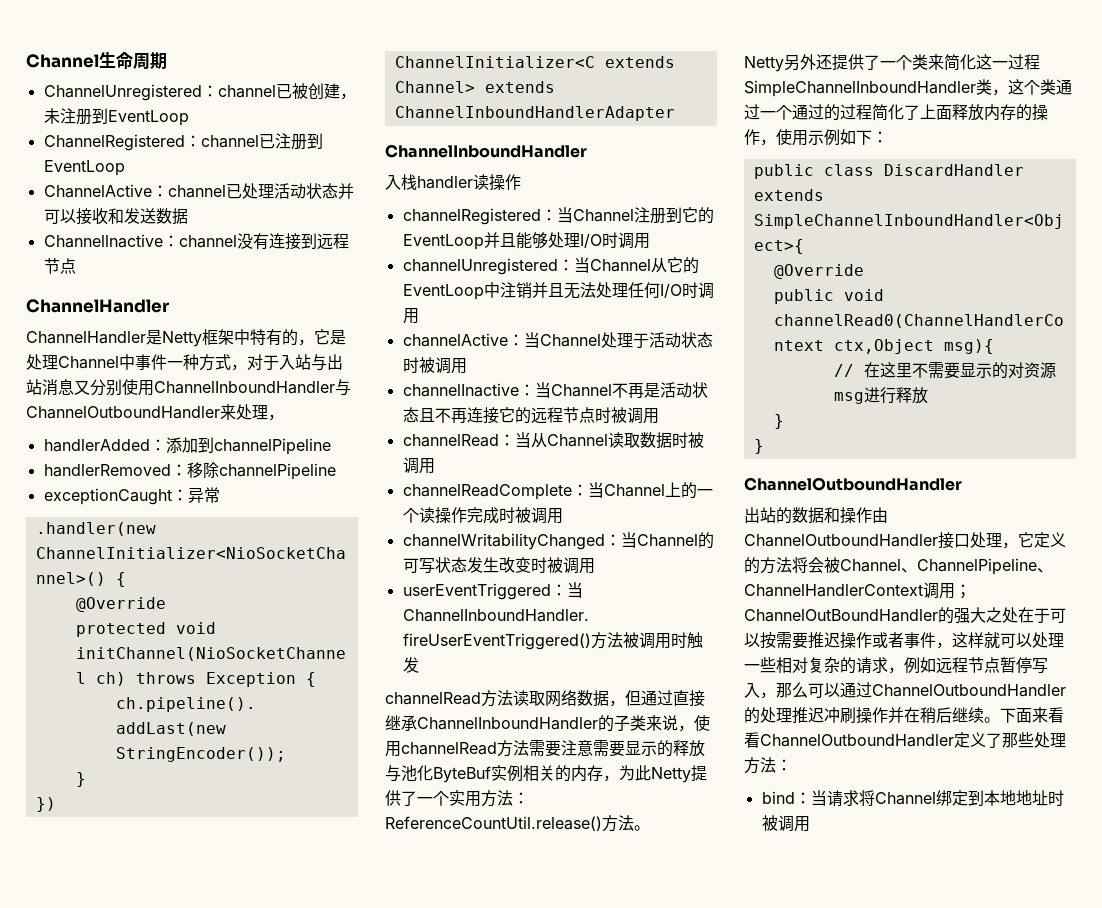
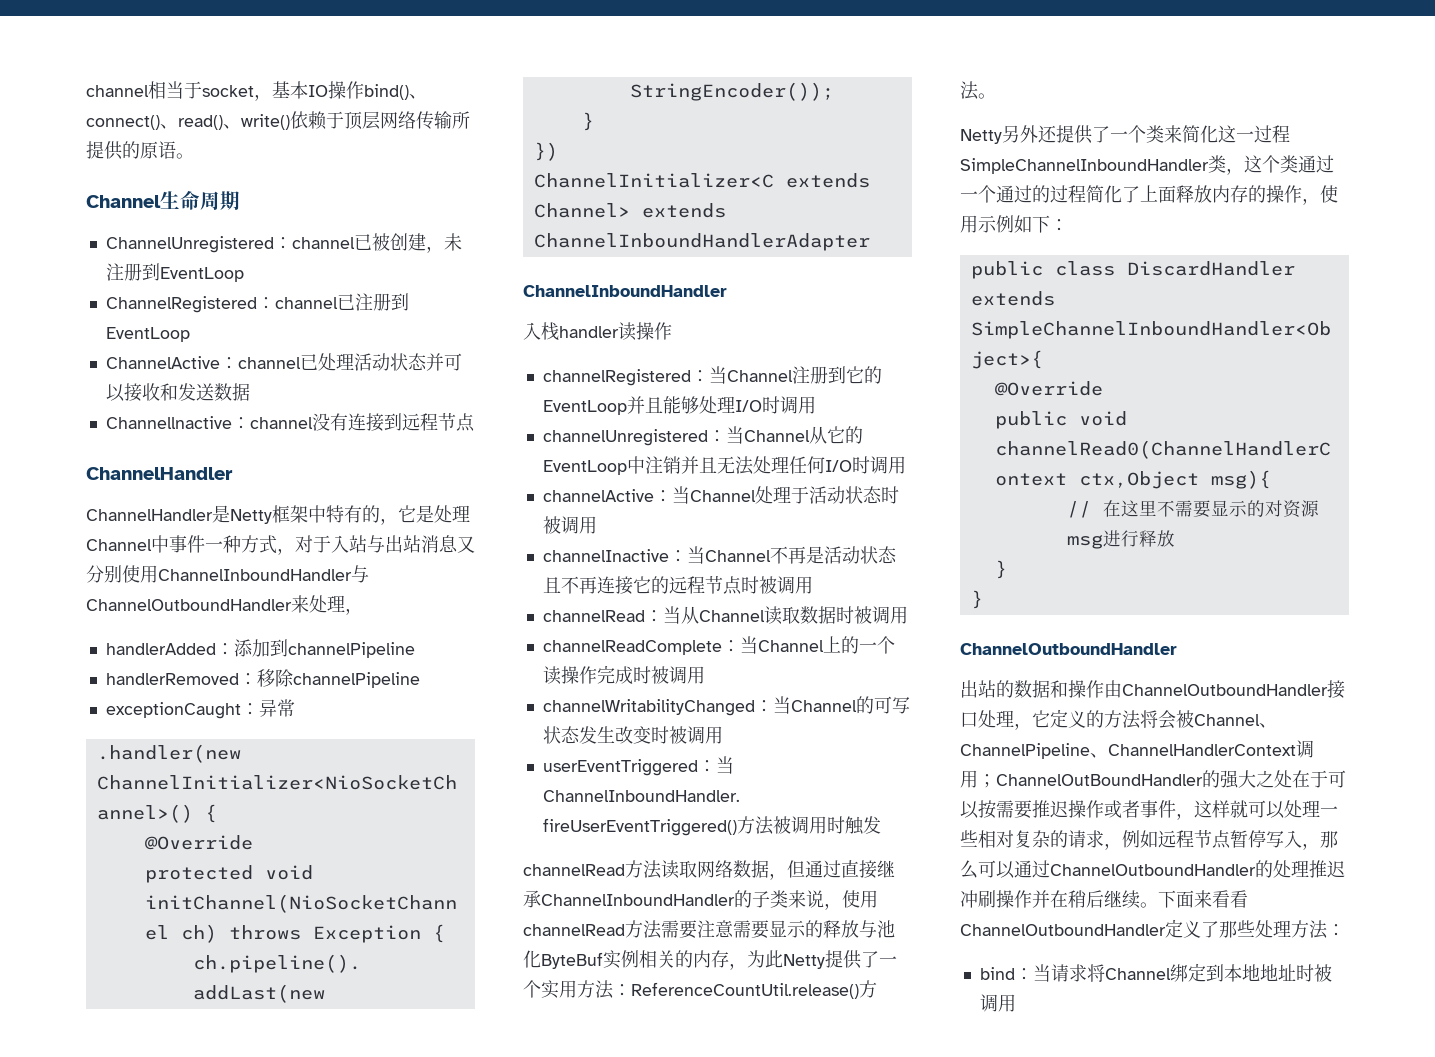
(26, 61) none -> [86,81,427,101] [86,111,470,130] [86,141,194,160] channel相当于socket，基本IO操作bind()、connect()、read()、write()依赖于顶层网络传输所提供的原语。 //

